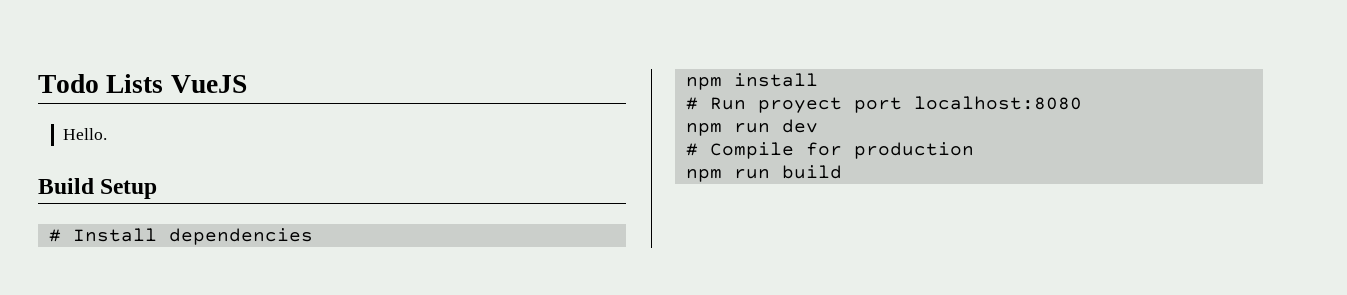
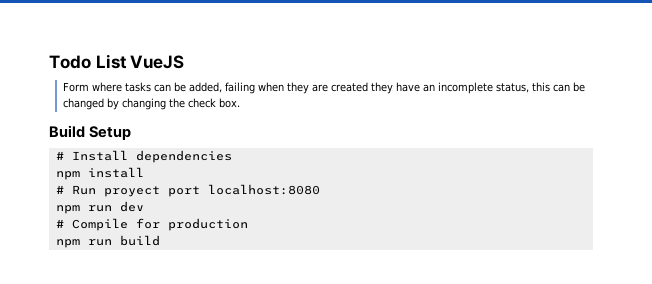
[106,74,164,93] Lists -> [95,54,127,69] List
[63,128,108,140] Hello. -> [63,82,586,94] [63,98,241,110] Form where tasks can be added, failing when they are created they have an incomplete status, this can be changed by changing the check box.

